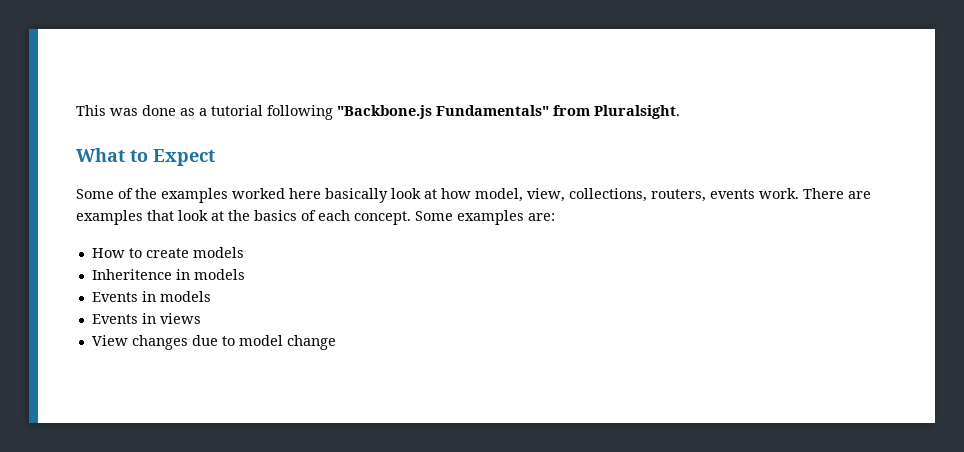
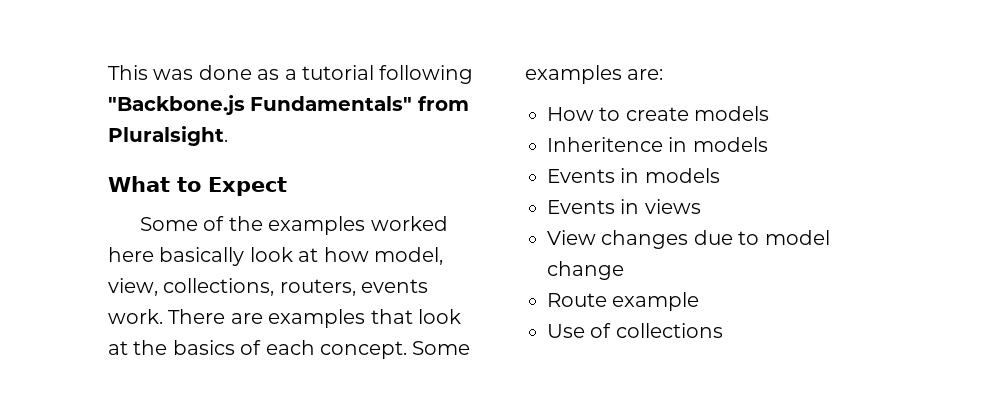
(336, 342) none -> [547,292,700,311] [547,323,723,338] // Route example // Use of collections

